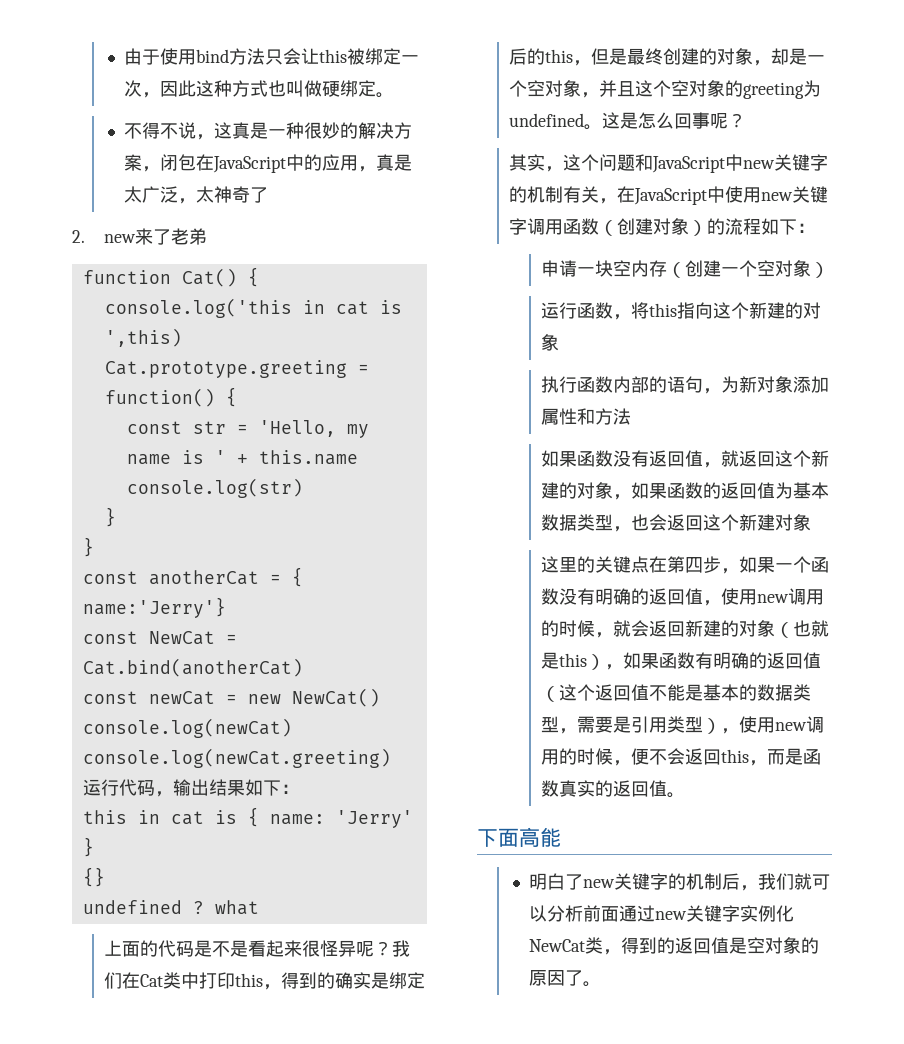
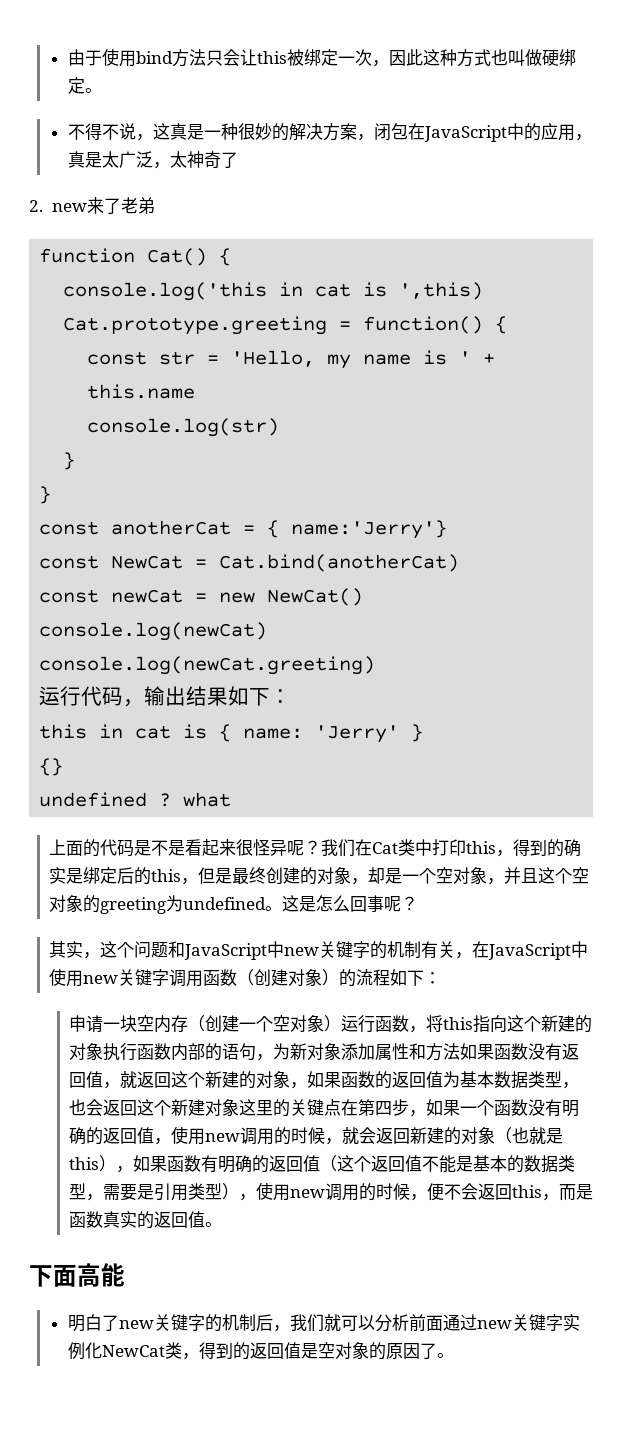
(830, 270) // -> (341, 1023) none
(560, 342) // -> (103, 1051) none
(632, 416) // -> (460, 1051) none
(812, 522) // -> (239, 1107) none

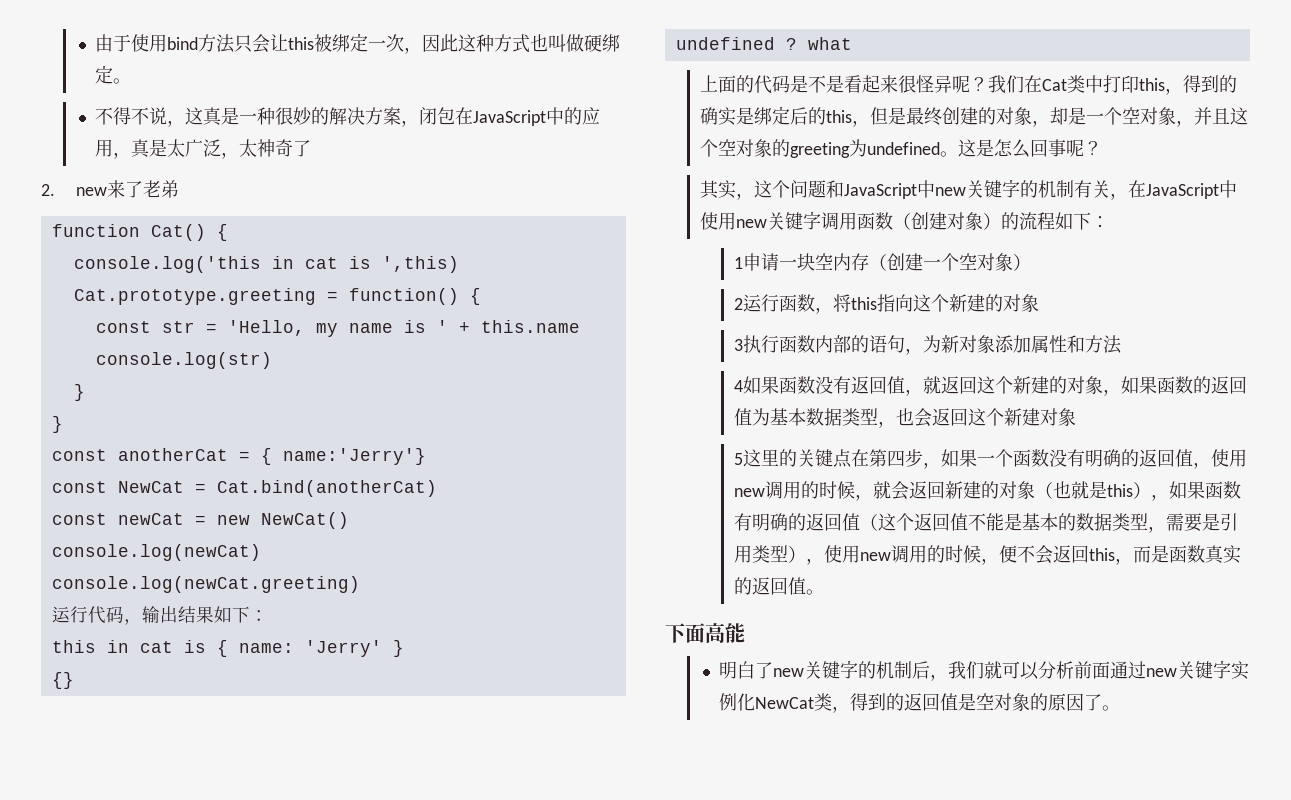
(441, 978) none -> [734,257,744,269] 1
(341, 1023) none -> [734,298,744,310] // 2
(103, 1051) none -> [734,339,744,351] // 3
(460, 1051) none -> [734,380,744,392] // 4
(239, 1107) none -> [734,453,744,465] // 5

